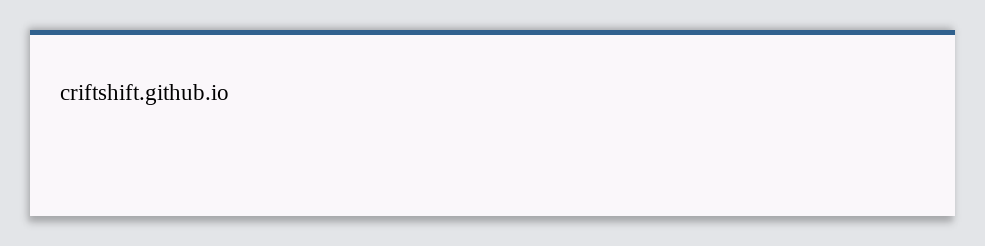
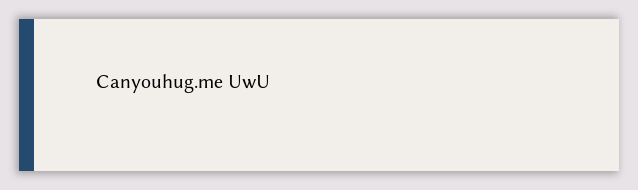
[60,84,229,105] criftshift.github.io -> [96,74,271,93] Canyouhug.me UwU

